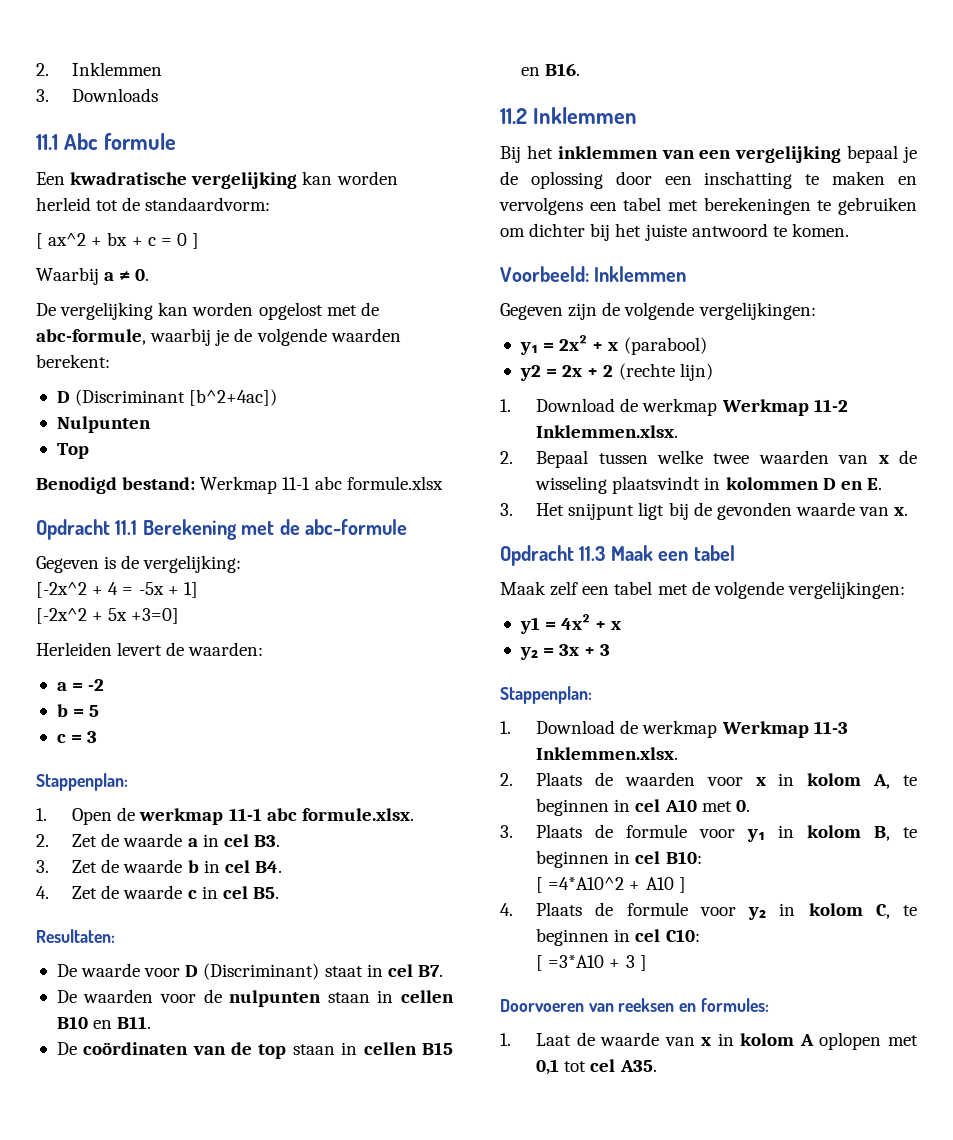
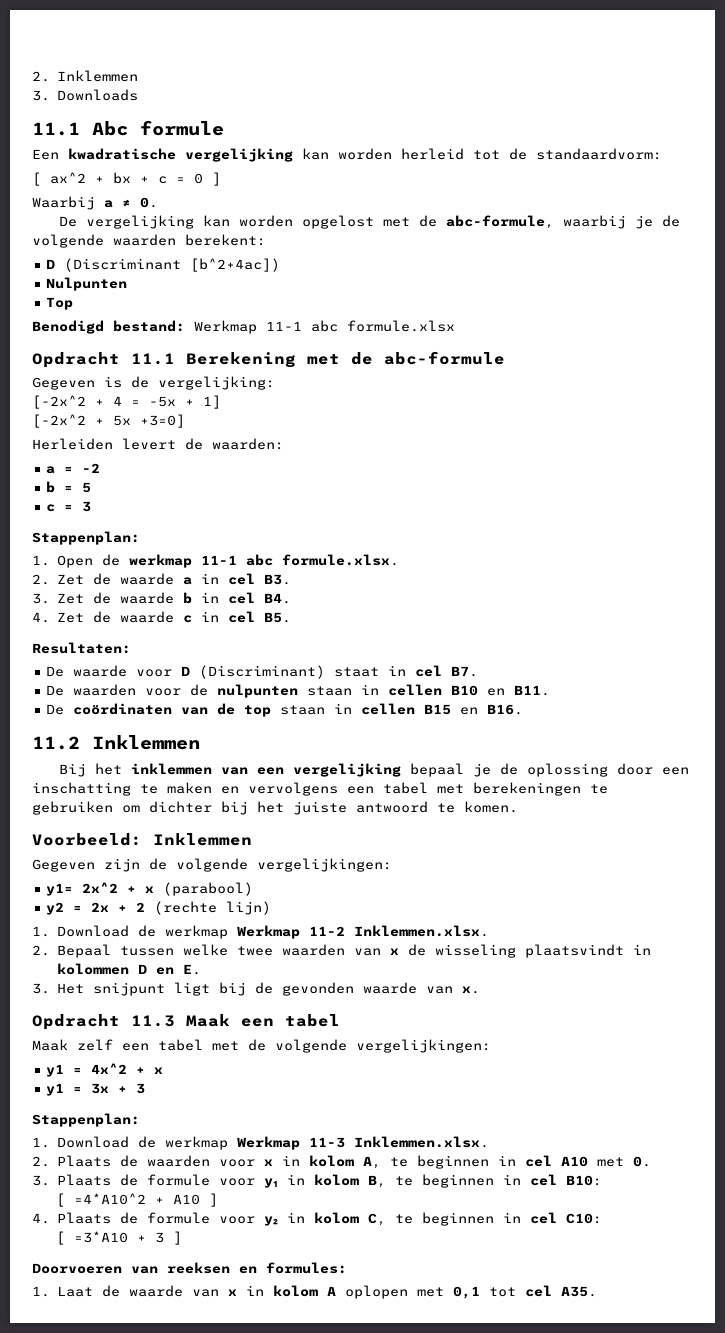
[519,335,588,355] y₁ = 2x² -> [46,882,119,896] y1= 2x^2
[561,614,591,630] 4x² -> [91,1063,128,1074] 4x^2
[519,647,538,660] y₂ -> [46,1083,65,1096] y1

